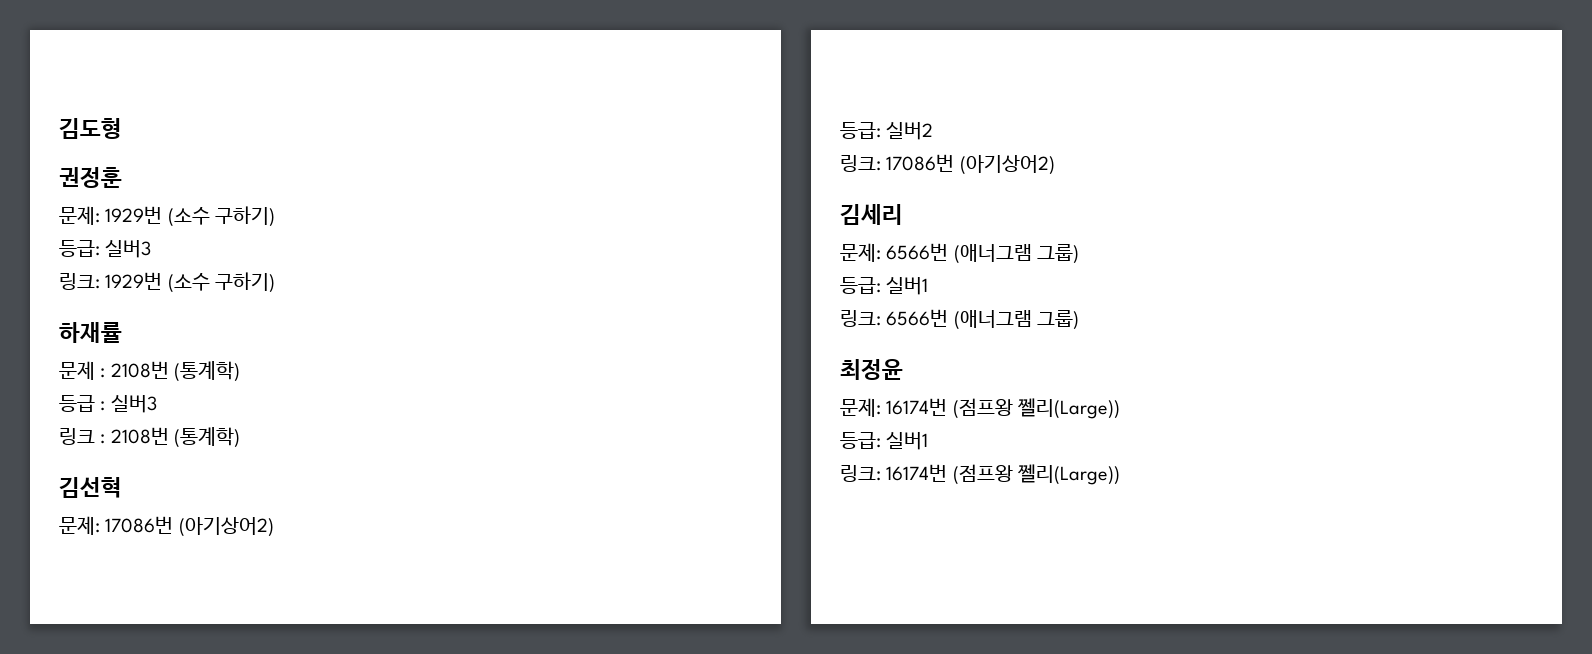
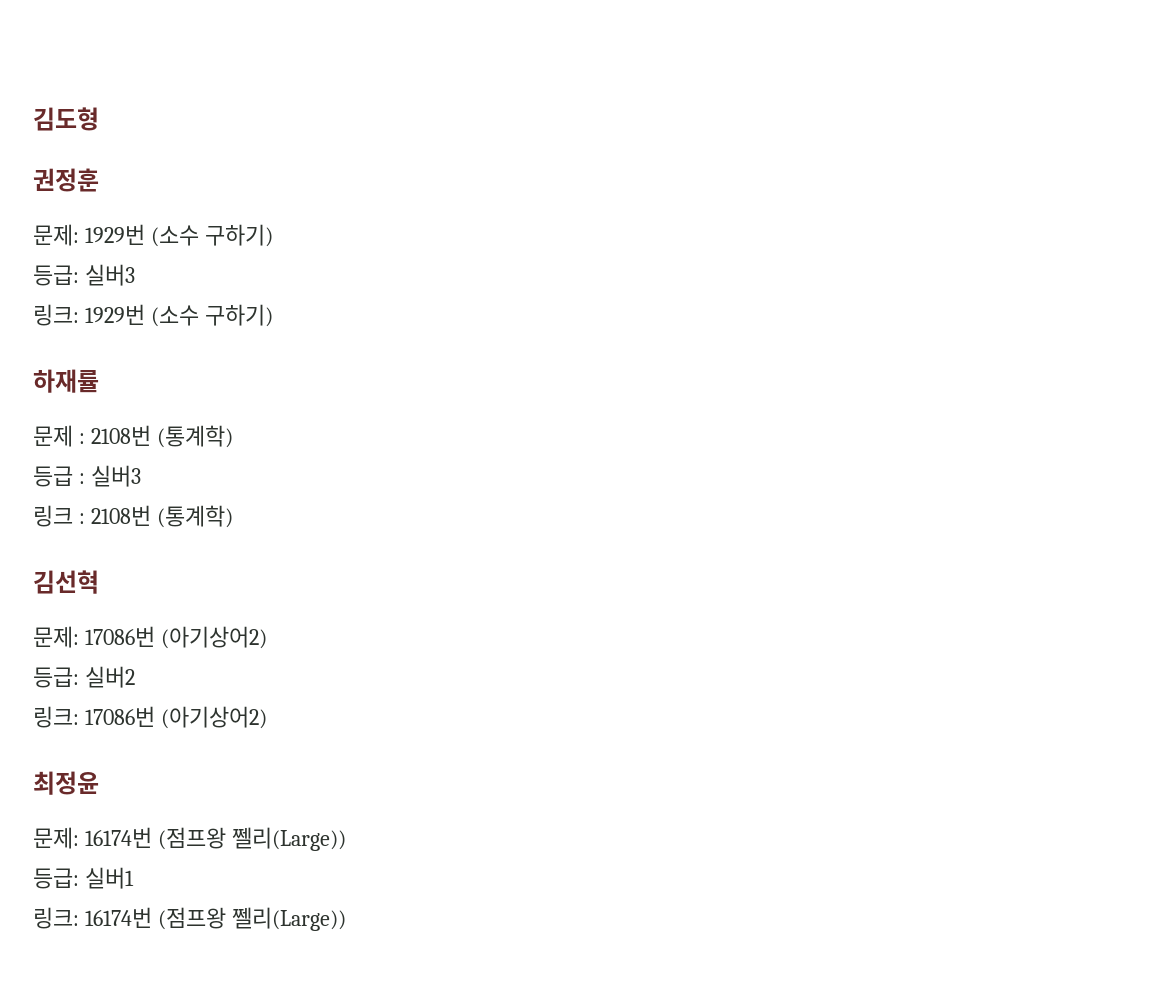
[840,204,903,225] [840,243,1080,264] [840,277,929,295] [840,309,1080,330] // 김세리 // 문제: 6566번 (애너그램 그룹) // 등급: 실버1 // 링크: 6566번 (애너그램 그룹) -> (267, 717) none

